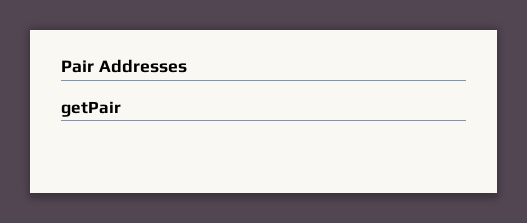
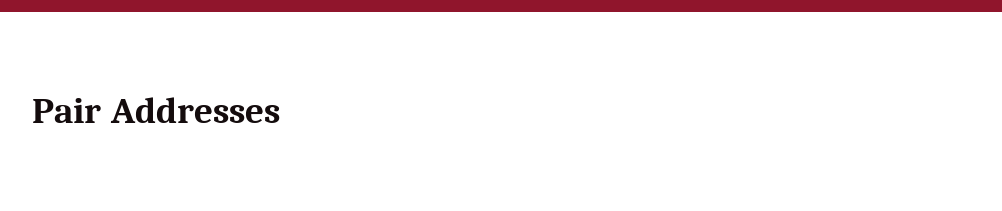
[61,101,121,117] // getPair -> (280, 110) none

